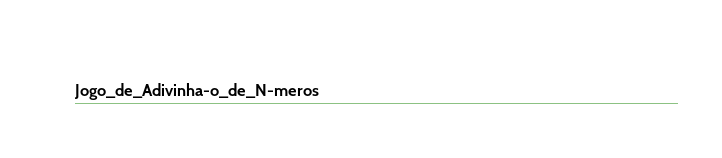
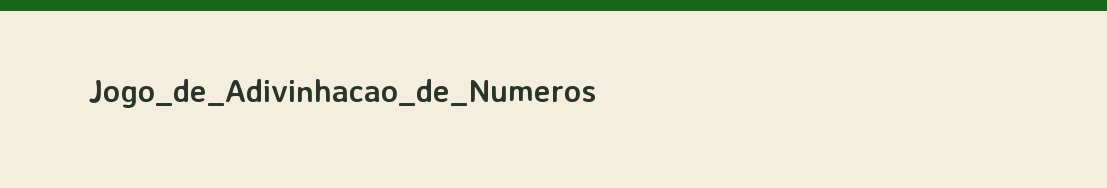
[74,83,319,100] Jogo_de_Adivinha-o_de_N-meros -> [89,79,596,108] Jogo_de_Adivinhacao_de_Numeros

